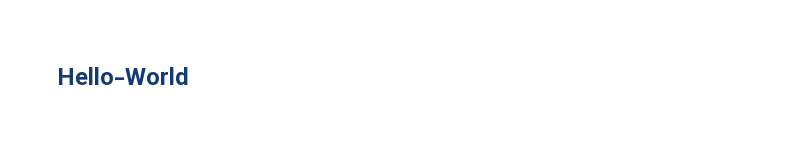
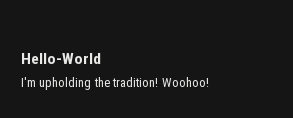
(189, 76) none -> [21,77,209,90] // I'm upholding the tradition! Woohoo!

